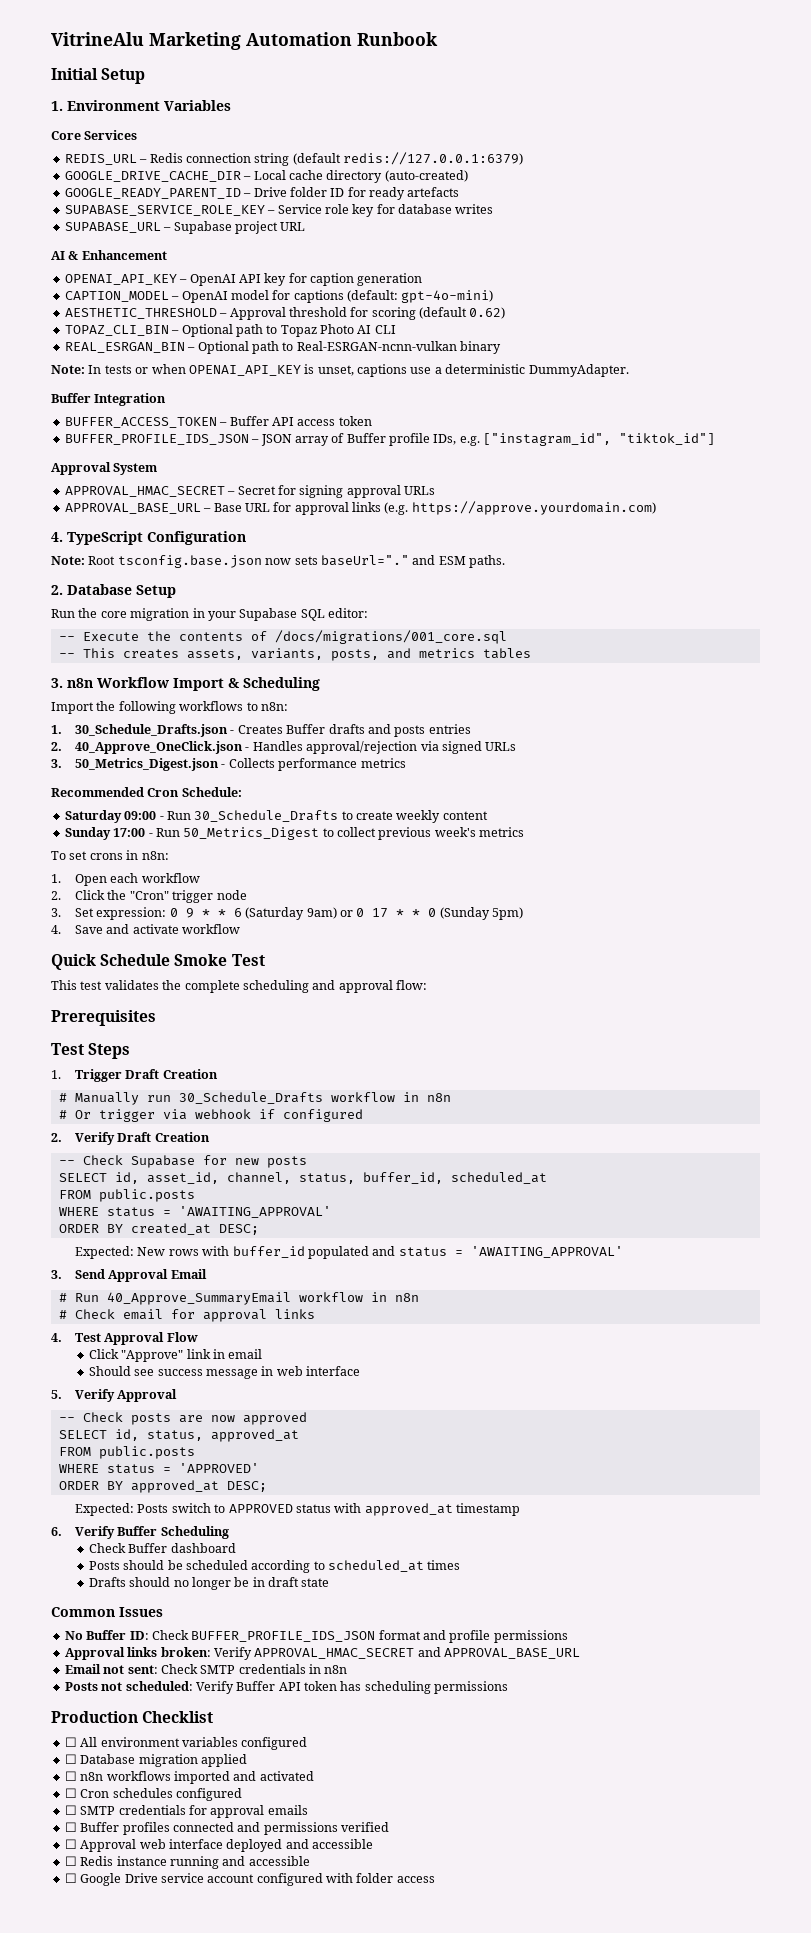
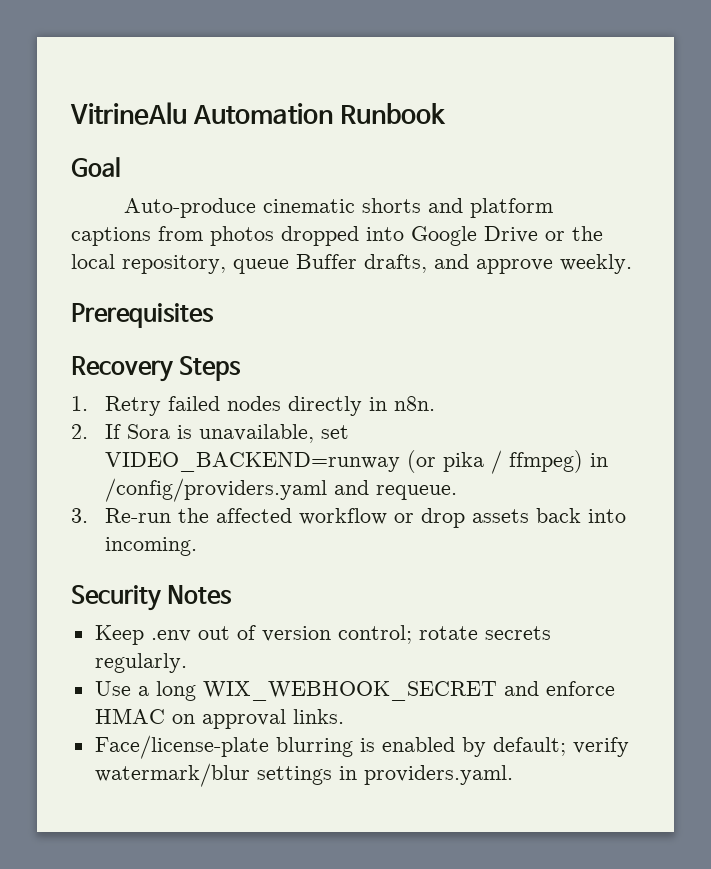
[149,32,241,50] Marketing -> (187, 113) none
[51,68,146,84] [51,100,231,111] [51,130,138,140] [64,152,523,166] [64,170,468,183] [64,187,460,200] [64,204,494,217] [64,221,306,234] [51,250,167,260] [64,273,423,286] [64,290,494,303] [64,307,506,320] [64,324,396,337] [64,341,501,354] [51,364,629,377] [51,393,167,406] [64,416,372,428] [64,433,716,446] [51,462,158,475] [64,485,435,498] [64,501,656,515] [51,531,246,545] [51,555,505,568] [51,584,176,598] [51,608,368,621] [58,630,507,644] [58,648,531,661] [51,677,320,691] [51,701,288,714] [51,724,471,737] [51,741,517,754] [51,758,406,771] [51,787,242,797] [64,810,488,823] [64,827,525,840] [51,850,169,860] [51,873,200,886] [51,890,247,903] [51,907,524,920] [51,924,241,934] [51,954,265,970] [51,980,427,993] Initial Setup // 1. Environment Variables // Core Services // REDIS_URL – Redis connection string (default redis://127.0.0.1:6379) // GOOGLE_DRIVE_CACHE_DIR – Local cache directory (auto-created) // GOOGLE_READY_PARENT_ID – Drive folder ID for ready artefacts // SUPABASE_SERVICE_ROLE_KEY – Service role key for database writes // SUPABASE_URL – Supabase project URL // AI & Enhancement // OPENAI_API_KEY – OpenAI API key for caption generation // CAPTION_MODEL – OpenAI model for captions (default: gpt-4o-mini) // AESTHETIC_THRESHOLD – Approval threshold for scoring (default 0.62) // TOPAZ_CLI_BIN – Optional path to Topaz Photo AI CLI // REAL_ESRGAN_BIN – Optional path to Real-ESRGAN-ncnn-vulkan binary // Note: In tests or when OPENAI_API_KEY is unset, captions use a deterministic DummyAdapter. // Buffer Integration // BUFFER_ACCESS_TOKEN – Buffer API access token // BUFFER_PROFILE_IDS_JSON – JSON array of Buffer profile IDs, e.g. ["instagram_id", "tiktok_id"] // Approval System // APPROVAL_HMAC_SECRET – Secret for signing approval URLs // APPROVAL_BASE_URL – Base URL for approval links (e.g. https://approve.yourdomain.com) // 4. TypeScript Configuration // Note: Root tsconfig.base.json now sets baseUrl="." and ESM paths. // 2. Database Setup // Run the core migration in your Supabase SQL editor: // -- Execute the contents of /docs/migrations/001_core.sql // -- This creates assets, variants, posts, and metrics tables // 3. n8n Workflow Import & Scheduling // Import the following workflows to n8n: // 1. 30_Schedule_Drafts.json - Creates Buffer drafts and posts entries // 2. 40_Approve_OneClick.json - Handles approval/rejection via signed URLs // 3. 50_Metrics_Digest.json - Collects performance metrics // Recommended Cron Schedule: // Saturday 09:00 - Run 30_Schedule_Drafts to create weekly content // Sunday 17:00 - Run 50_Metrics_Digest to collect previous week's metrics // To set crons in n8n: // 1. Open each workflow // 2. Click the "Cron" trigger node // 3. Set expression: 0 9 * * 6 (Saturday 9am) or 0 17 * * 0 (Sunday 5pm) // 4. Save and activate workflow // Quick Schedule Smoke Test // This test validates the complete scheduling and approval flow: -> [71,157,121,177] [124,198,554,218] [71,226,603,246] [71,254,632,274] Goal // Auto-produce cinematic shorts and platform captions from photos dropped into Google Drive or the local repository, queue Buffer drafts, and approve weekly.
[51,1043,84,1055] Test -> [71,356,173,382] Recovery
[75,1069,218,1082] [58,1092,451,1105] [58,1109,363,1122] [51,1132,210,1145] [58,1155,307,1168] [58,1172,547,1184] [58,1189,195,1202] [58,1206,331,1218] [58,1223,259,1235] [75,1246,623,1259] [51,1269,207,1282] [58,1292,419,1305] [58,1309,315,1322] [51,1332,198,1345] [88,1349,263,1362] [88,1366,361,1379] [51,1389,178,1402] [58,1412,307,1425] [58,1429,299,1442] [58,1446,195,1459] [58,1463,259,1474] [58,1480,267,1493] [75,1503,521,1516] [51,1526,229,1539] [88,1543,236,1553] [88,1560,461,1573] [88,1577,330,1590] [51,1607,163,1617] [64,1630,568,1643] [64,1647,580,1660] [64,1664,348,1674] [64,1681,509,1694] [51,1711,214,1723] [64,1737,308,1750] [64,1754,247,1767] [64,1771,314,1784] [64,1788,242,1801] [64,1805,308,1818] [64,1822,389,1835] [64,1839,373,1852] [64,1856,310,1869] [64,1873,435,1886] Trigger Draft Creation // # Manually run 30_Schedule_Drafts workflow in n8n // # Or trigger via webhook if configured // 2. Verify Draft Creation // -- Check Supabase for new posts // SELECT id, asset_id, channel, status, buffer_id, scheduled_at // FROM public.posts // WHERE status = 'AWAITING_APPROVAL' // ORDER BY created_at DESC; // Expected: New rows with buffer_id populated and status = 'AWAITING_APPROVAL' // 3. Send Approval Email // # Run 40_Approve_SummaryEmail workflow in n8n // # Check email for approval links // 4. Test Approval Flow // Click "Approve" link in email // Should see success message in web interface // 5. Verify Approval // -- Check posts are now approved // SELECT id, status, approved_at // FROM public.posts // WHERE status = 'APPROVED' // ORDER BY approved_at DESC; // Expected: Posts switch to APPROVED status with approved_at timestamp // 6. Verify Buffer Scheduling // Check Buffer dashboard // Posts should be scheduled according to scheduled_at times // Drafts should no longer be in draft state // Common Issues // No Buffer ID: Check BUFFER_PROFILE_IDS_JSON format and profile permissions // Approval links broken: Verify APPROVAL_HMAC_SECRET and APPROVAL_BASE_URL // Email not sent: Check SMTP credentials in n8n // Posts not scheduled: Verify Buffer API token has scheduling permissions // Production Checklist // ☐ All environment variables configured // ☐ Database migration applied // ☐ n8n workflows imported and activated // ☐ Cron schedules configured // ☐ SMTP credentials for approval emails // ☐ Buffer profiles connected and permissions verified // ☐ Approval web interface deployed and accessible // ☐ Redis instance running and accessible // ☐ Google Drive service account configured with folder access -> [104,396,435,416] [71,424,349,443] [104,450,608,474] [104,478,457,502] [71,508,626,528] [104,537,197,556] [71,585,233,611] [94,625,551,645] [94,653,187,673] [94,681,615,701] [94,708,344,729] [94,735,629,759] [94,763,513,787] Retry failed nodes directly in n8n. // 2. If Sora is unavailable, set VIDEO_BACKEND=runway (or pika / ffmpeg) in /config/providers.yaml and requeue. // 3. Re-run the affected workflow or drop assets back into incoming. // Security Notes // Keep .env out of version control; rotate secrets regularly. // Use a long WIX_WEBHOOK_SECRET and enforce HMAC on approval links. // Face/license-plate blurring is enabled by default; verify watermark/blur settings in providers.yaml.

